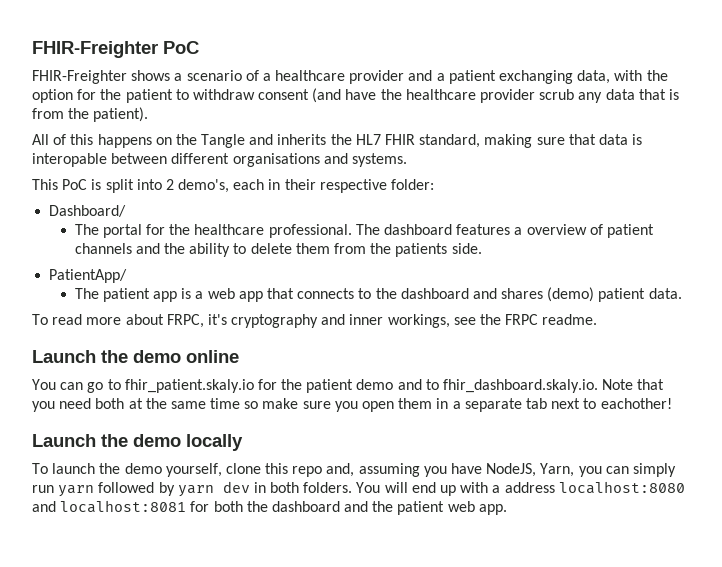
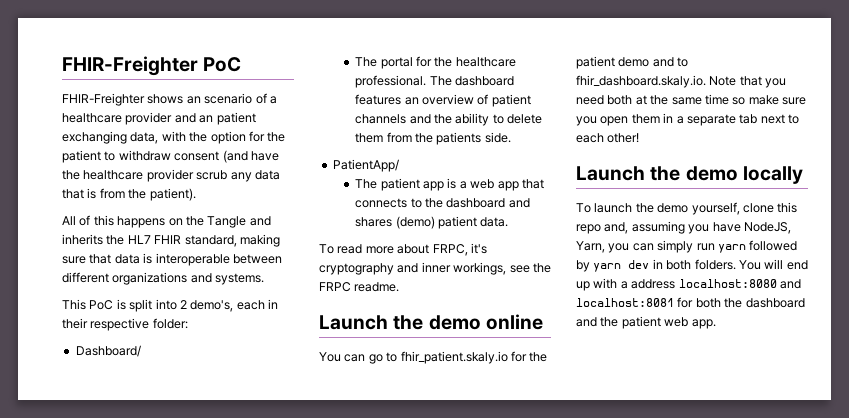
[174,73,183,81] a -> [186,96,201,104] an
[436,73,445,81] a -> [199,115,214,123] an
[32,153,107,167] interopable -> [155,253,230,266] interoperable
[232,153,320,167] organisations -> [112,272,188,285] organizations
[514,227,523,235] a -> [404,97,419,105] an
[600,398,672,409] eachother! -> [576,133,640,143] each other!

